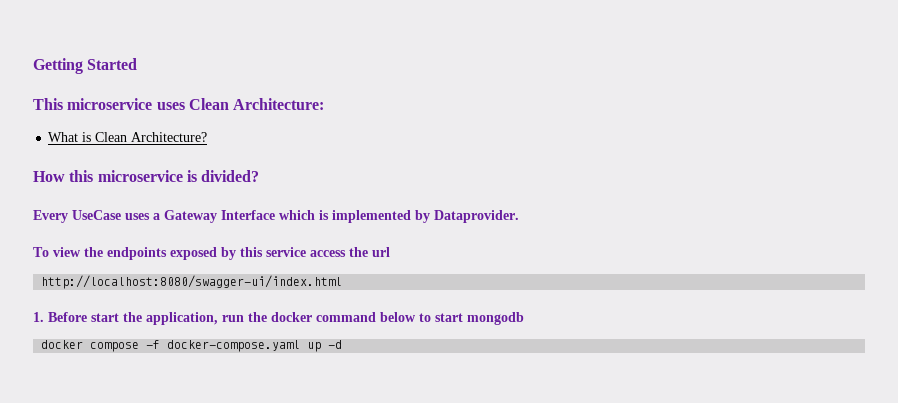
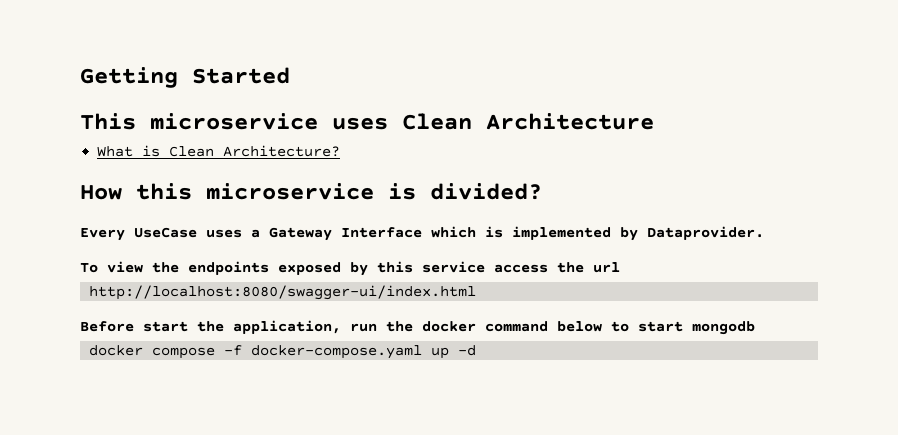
[233,98,325,110] Architecture: -> [486,113,654,130] Architecture
[33,312,44,322] 1. -> (477, 292) none

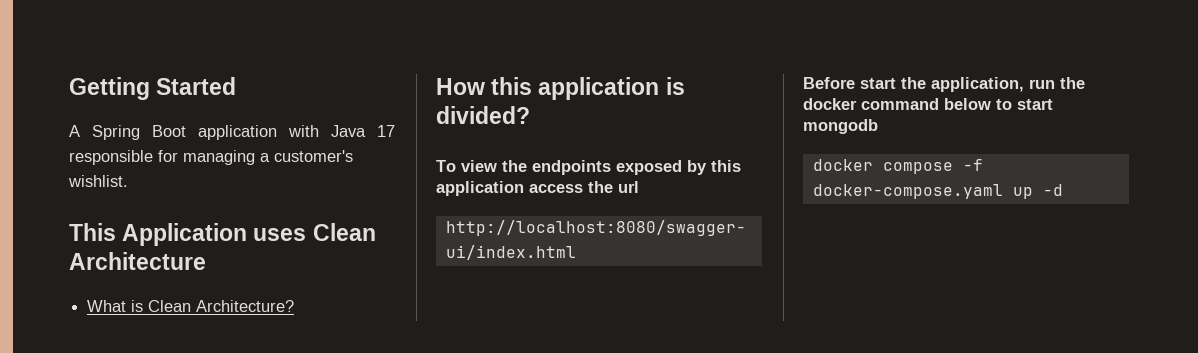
(290, 75) none -> [69,125,395,140] [69,150,353,165] [68,175,128,187] // A Spring Boot application with Java 17 responsible for managing a customer's wishlist.
[150,113,318,130] microservice -> [122,223,248,246] Application
[206,183,374,200] microservice -> [538,77,660,100] application
[80,226,764,241] // Every UseCase uses a Gateway Interface which is implemented by Dataprovider. -> (530, 115) none
[422,261,485,273] service -> [436,181,524,196] application

